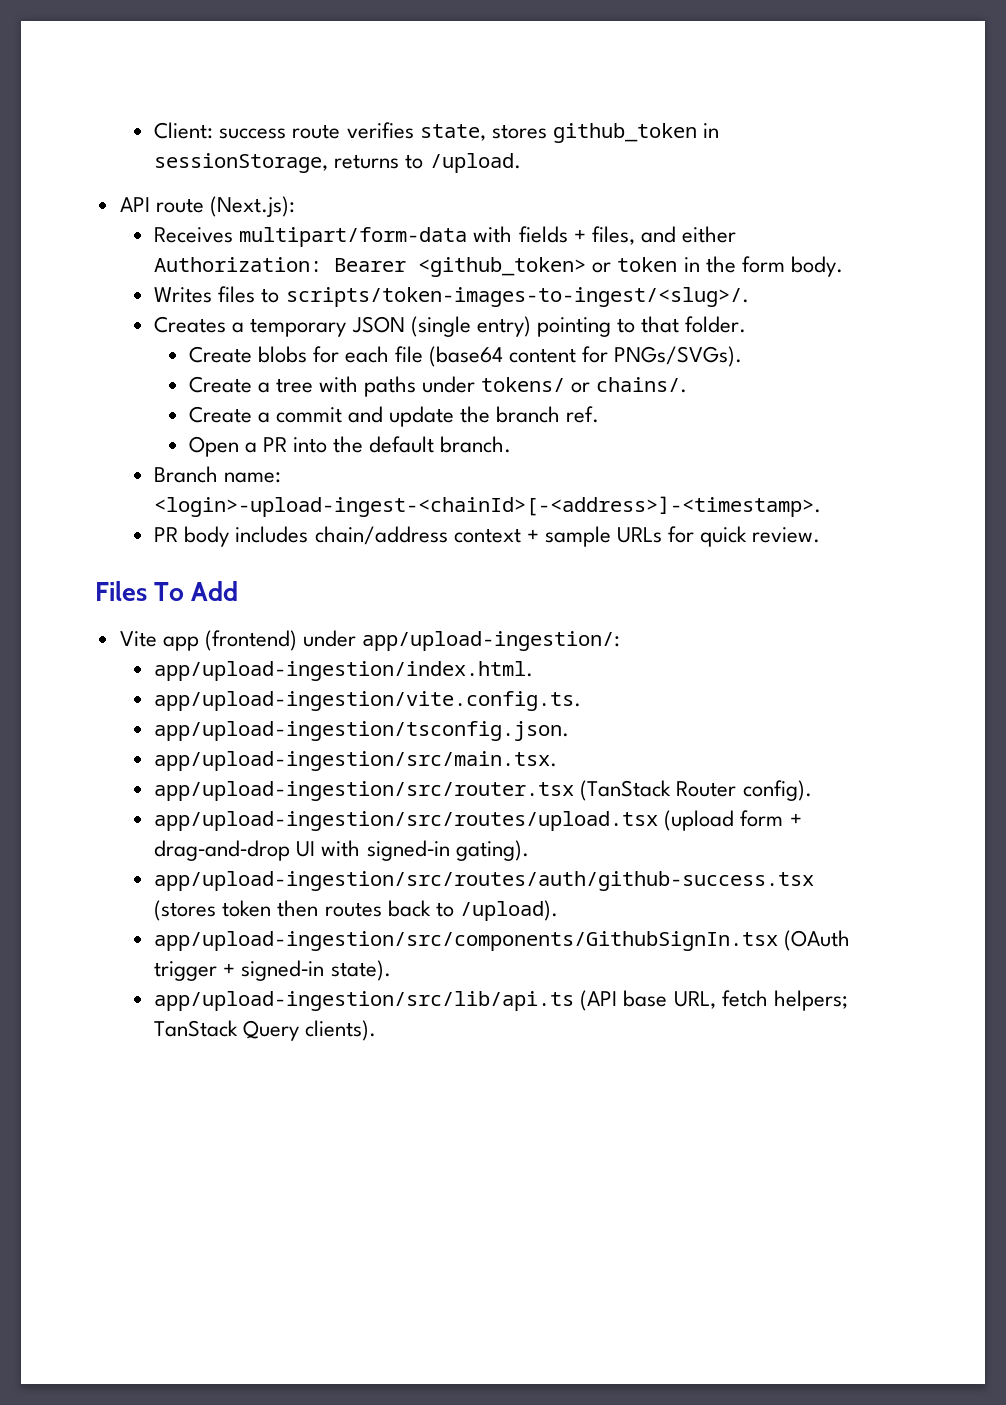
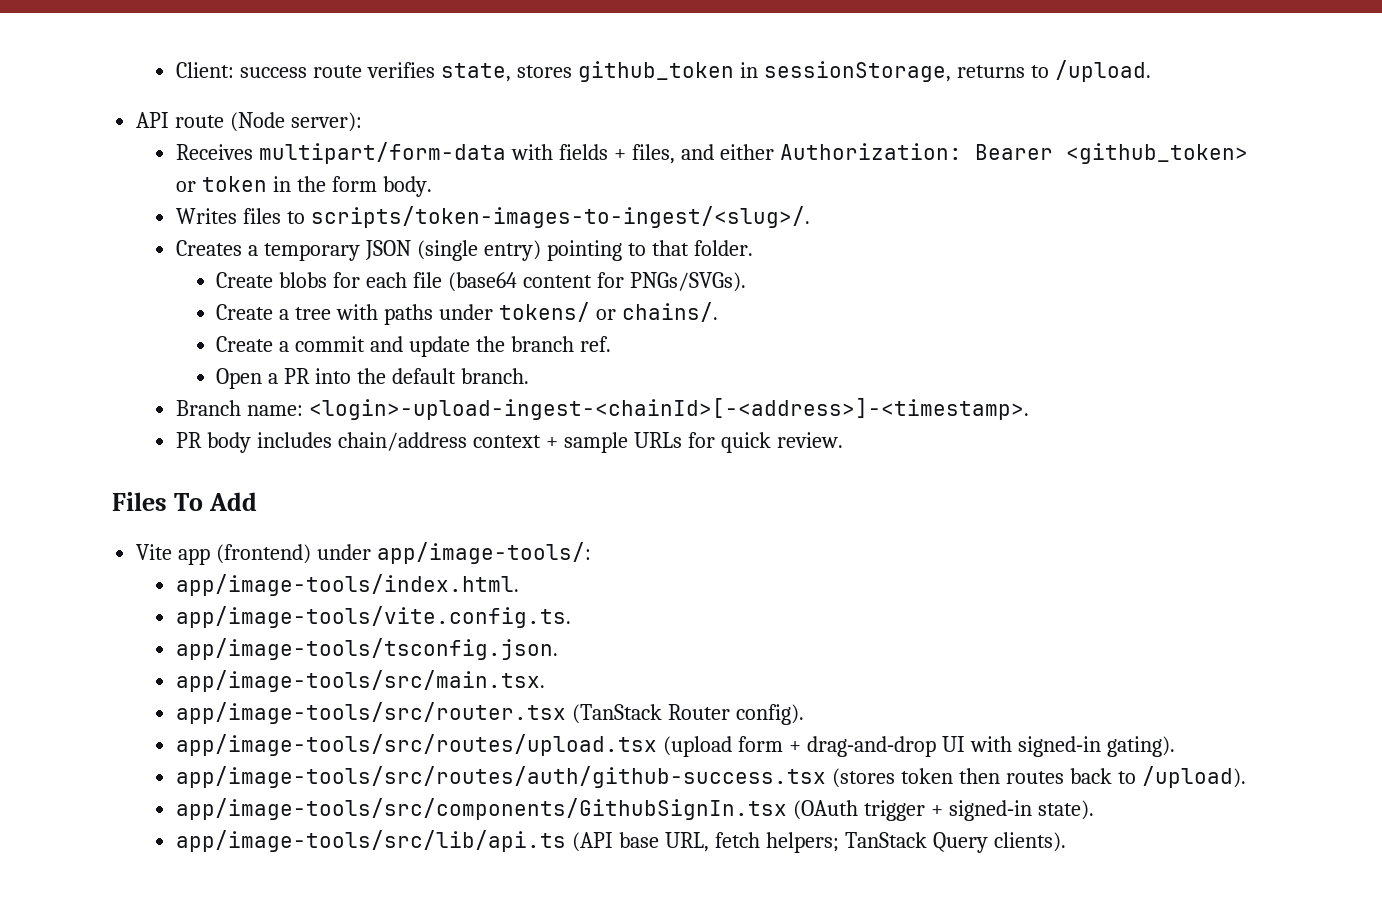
[209,196,295,217] (Next.js): -> [230,112,363,132] (Node server):
[362,631,621,651] [154,661,534,681] [154,691,582,711] [154,721,570,741] [154,751,558,771] [154,781,575,801] app/upload-ingestion/: // app/upload-ingestion/index.html. // app/upload-ingestion/vite.config.ts. // app/upload-ingestion/tsconfig.json. // app/upload-ingestion/src/main.tsx. // app/upload-ingestion/src/router.tsx -> [376,542,591,564] [176,574,520,596] [176,606,572,628] [176,638,559,660] [176,670,546,692] [176,702,567,724] app/image-tools/: // app/image-tools/index.html. // app/image-tools/vite.config.ts. // app/image-tools/tsconfig.json. // app/image-tools/src/main.tsx. // app/image-tools/src/router.tsx
[154,811,659,831] app/upload-ingestion/src/routes/upload.tsx -> [176,734,658,756] app/image-tools/src/routes/upload.tsx
[154,871,815,891] app/upload-ingestion/src/routes/auth/github-success.tsx -> [176,766,827,788] app/image-tools/src/routes/auth/github-success.tsx
[154,931,779,951] app/upload-ingestion/src/components/GithubSignIn.tsx -> [176,798,788,820] app/image-tools/src/components/GithubSignIn.tsx
[154,991,575,1011] app/upload-ingestion/src/lib/api.ts -> [176,830,567,852] app/image-tools/src/lib/api.ts

